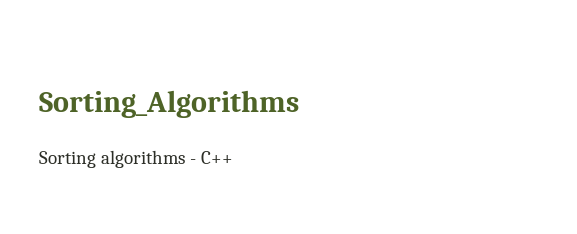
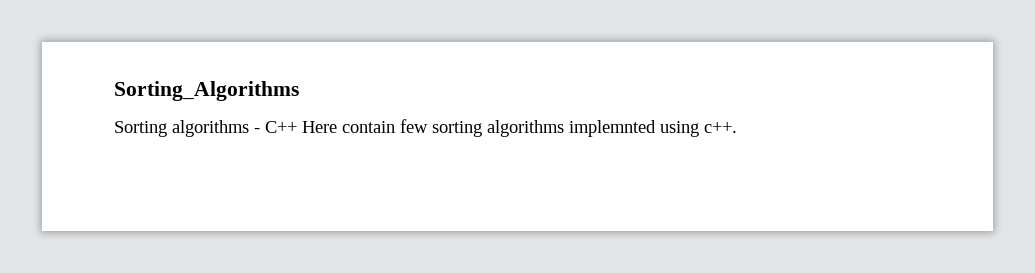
(234, 157) none -> [302,119,737,137] Here contain few sorting algorithms implemnted using c++.

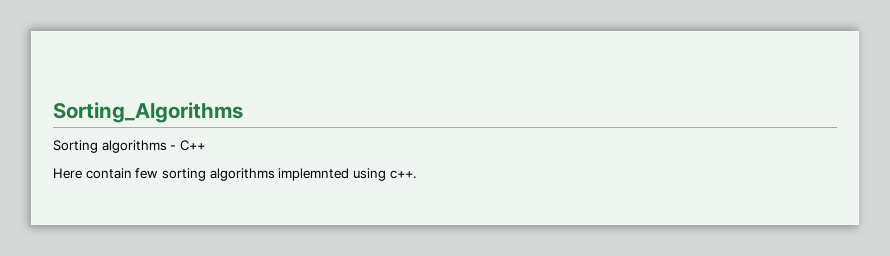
(297, 127) none -> (205, 145) //

